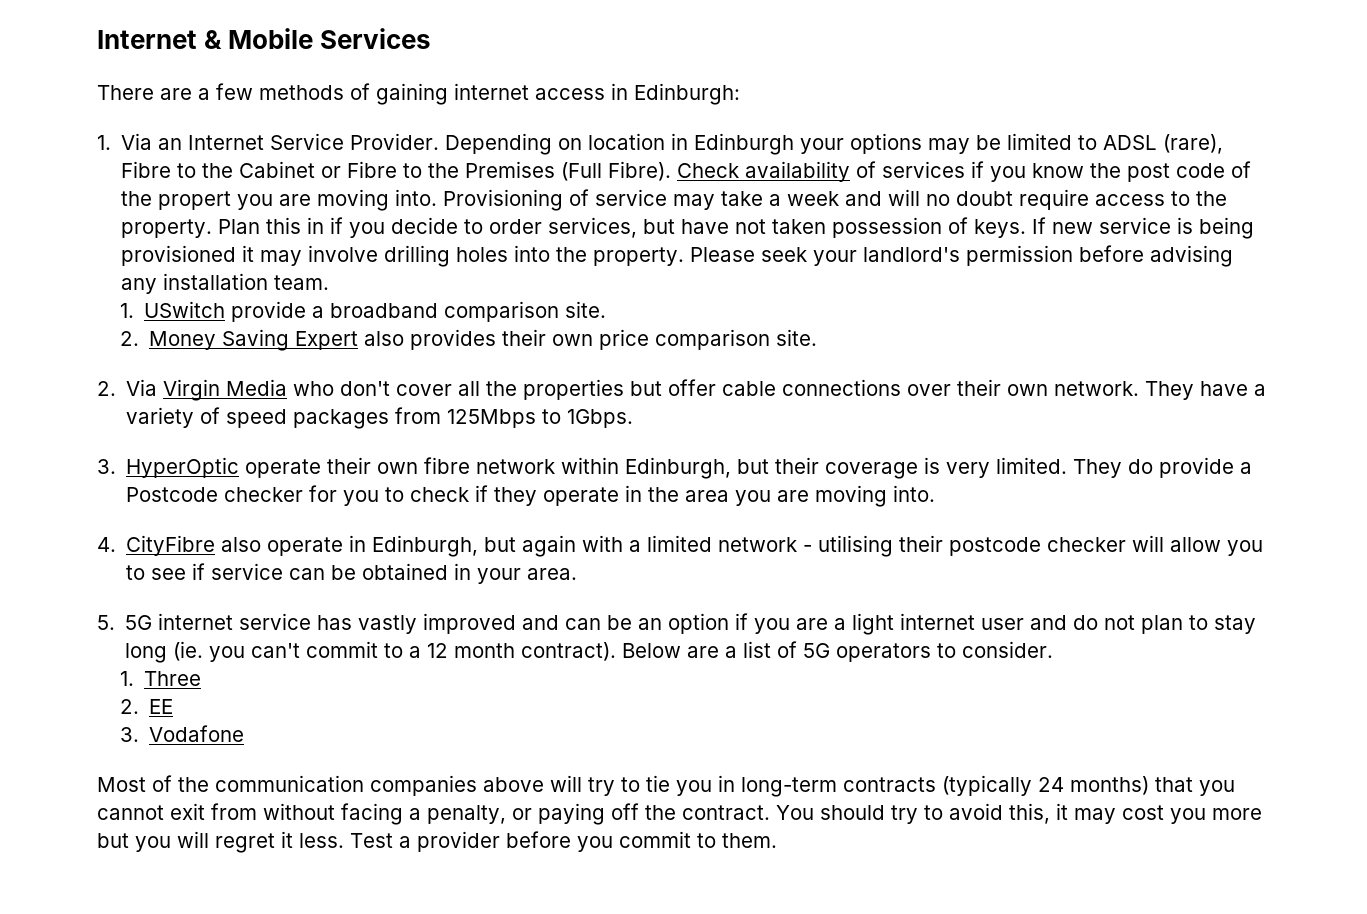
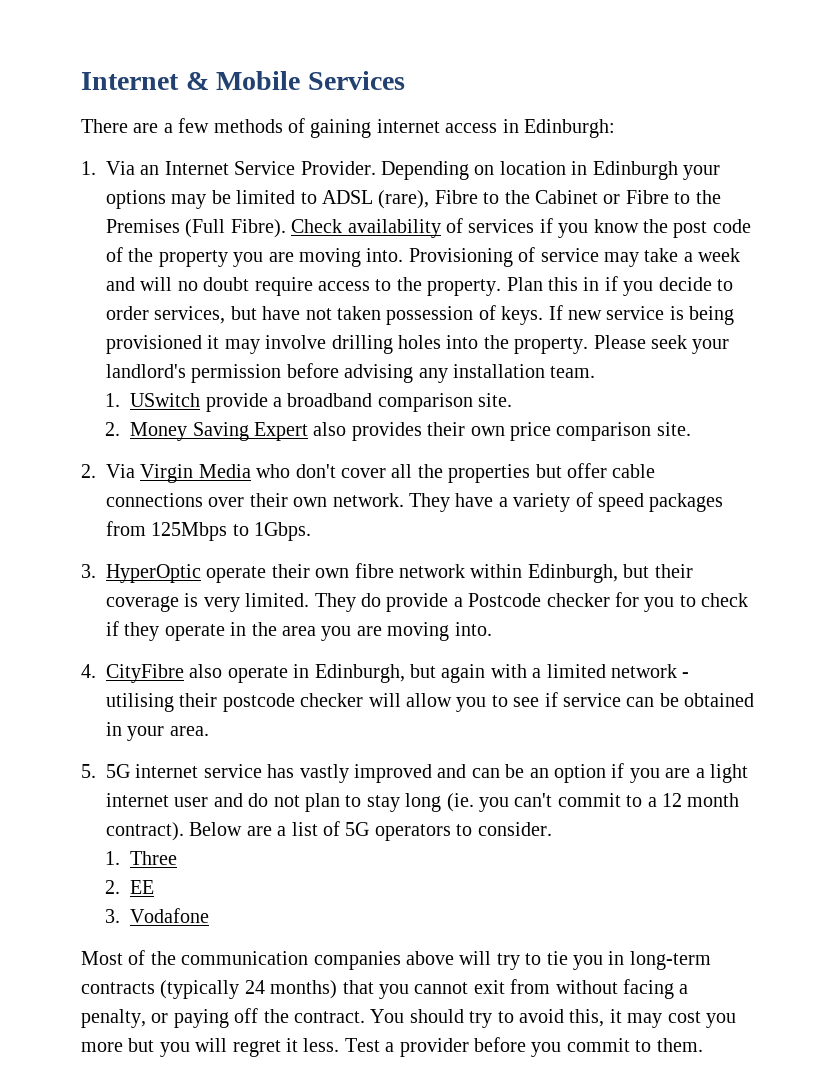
[158,191,232,210] propert -> [158,250,228,267] property

